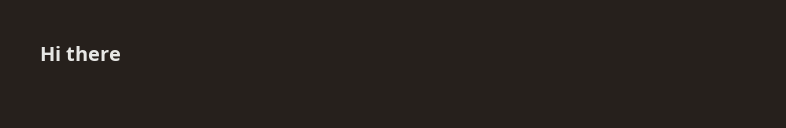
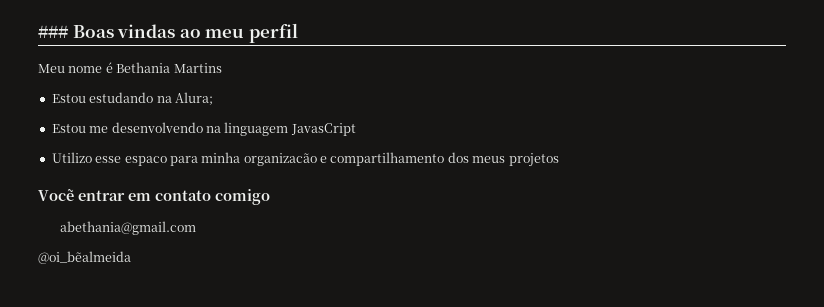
[40,46,122,61] Hi there -> [38,23,298,43] [38,62,222,73] [51,92,213,105] [51,122,356,136] [51,152,559,167] [38,189,270,205] [60,221,197,235] [38,251,131,264] ### Boas vindas ao meu perfil // Meu nome é Bethania Martins // Estou estudando na Alura; // Estou me desenvolvendo na linguagem JavasCript // Utilizo esse espaco para minha organizacão e compartilhamento dos meus projetos // Vocẽ entrar em contato comigo // abethania@gmail.com // @oi_bẽalmeida

